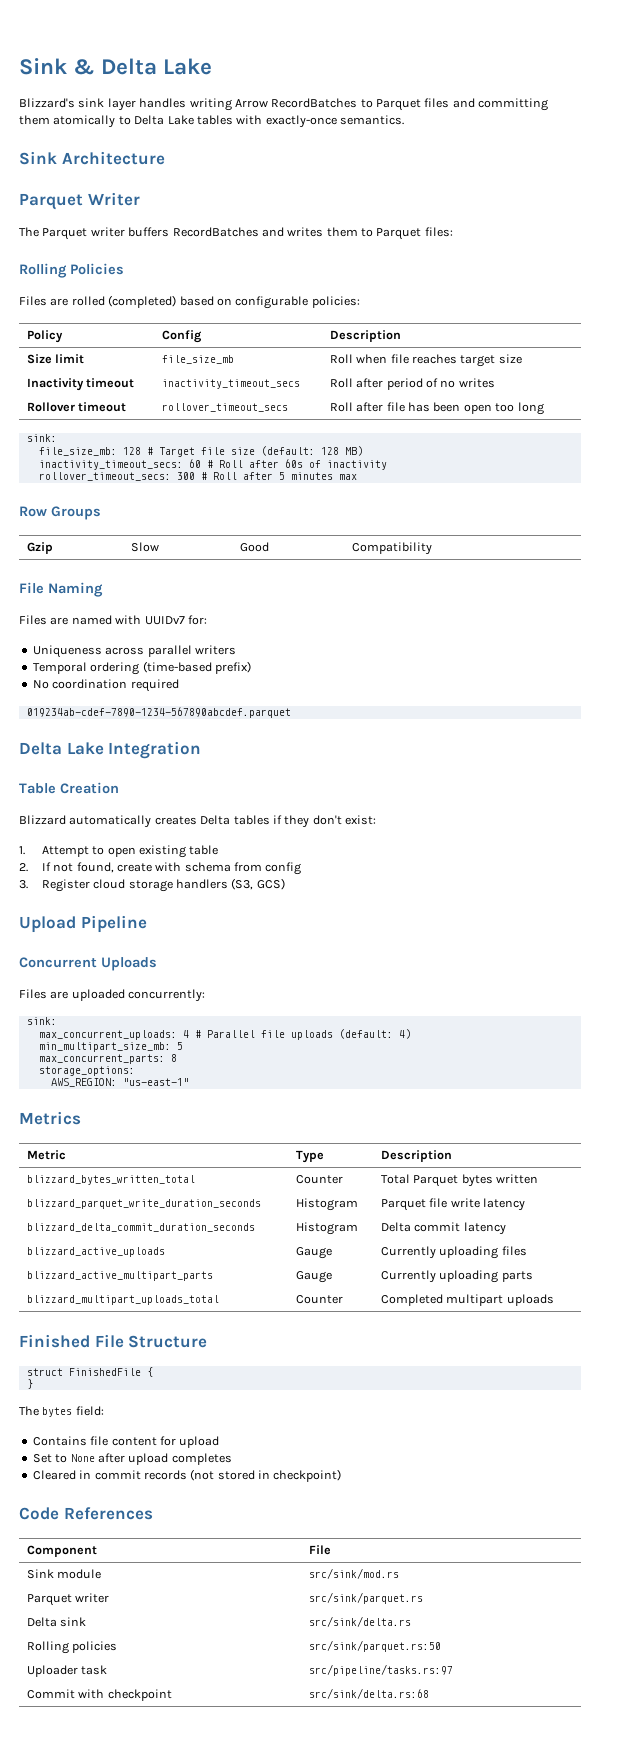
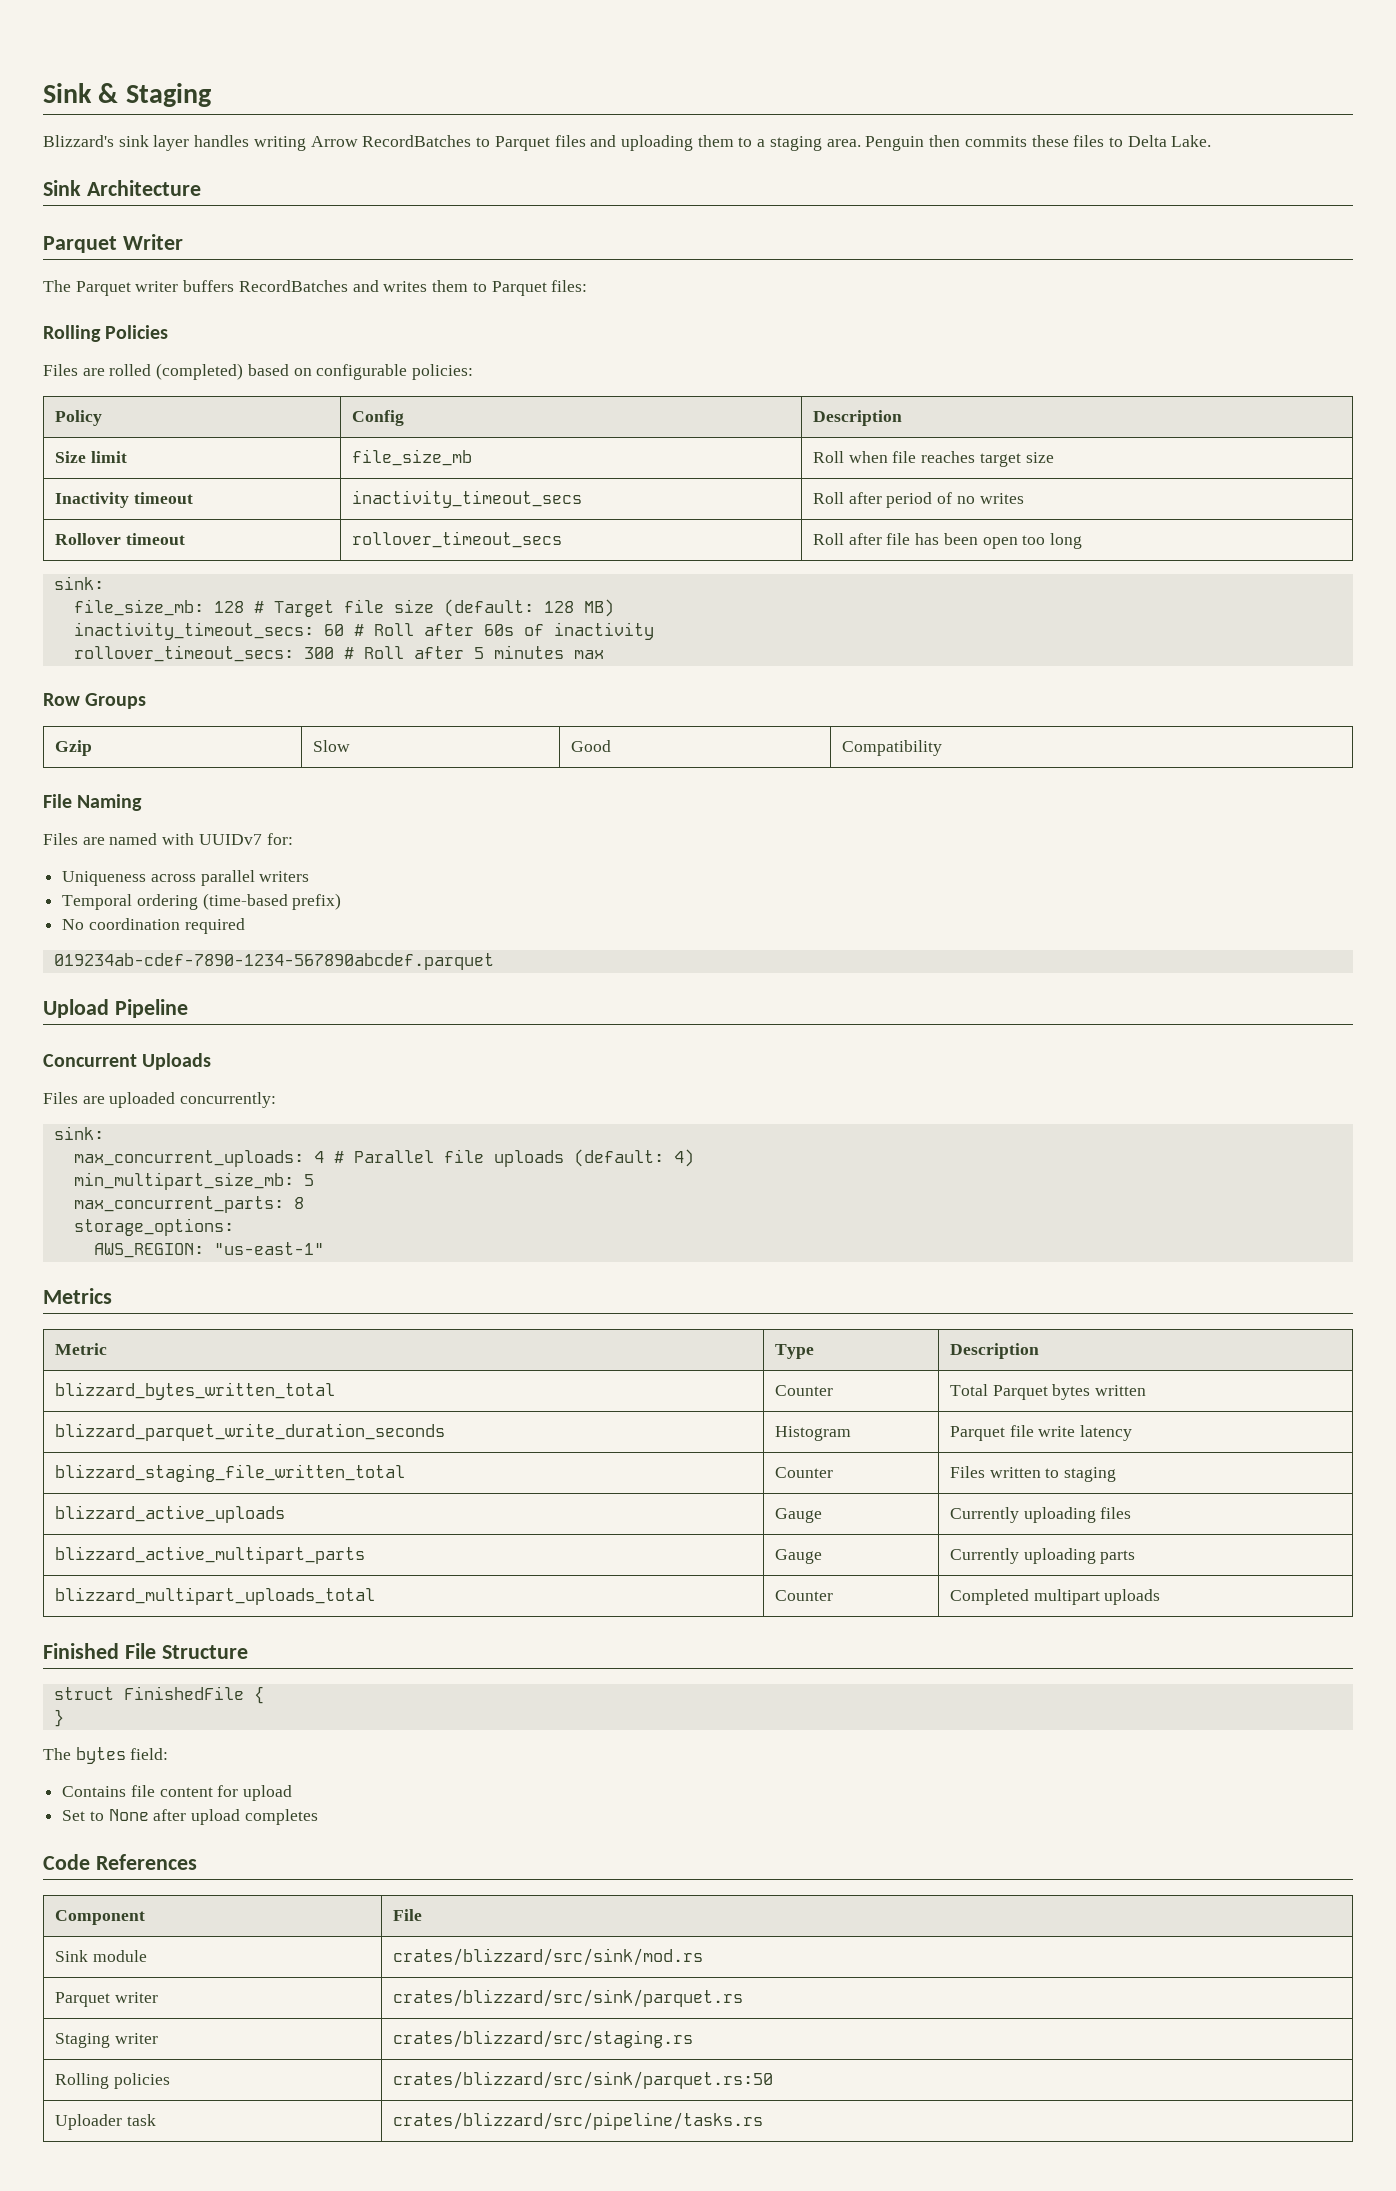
[101,58,213,75] Delta Lake -> [125,83,211,107] Staging
[478,98,549,111] [19,115,404,128] committing them atomically to Delta Lake tables with exactly-once semantics. -> [620,135,1212,151] uploading them to a staging area. Penguin then commits these files to Delta Lake.
[19,741,202,759] [19,782,119,794] [19,815,376,828] [19,845,219,858] [19,862,302,875] [19,878,285,892] // Delta Lake Integration // Table Creation // Blizzard automatically creates Delta tables if they don't exist: // 1. Attempt to open existing table // 2. If not found, create with schema from config // 3. Register cloud storage handlers (S3, GCS) -> (494, 961) none
[26,1223,255,1232] [295,1222,358,1235] [380,1222,506,1235] blizzard_delta_commit_duration_seconds | Histogram | Delta commit latency -> [54,1464,405,1482] [774,1467,833,1478] [949,1466,1117,1482] blizzard_staging_file_written_total | Counter | Files written to staging
[32,1469,342,1482] // Cleared in commit records (not stored in checkpoint) -> (318, 1817) none
[308,1568,399,1579] src/sink/mod.rs -> [392,1948,703,1966] crates/blizzard/src/sink/mod.rs
[308,1592,423,1604] [26,1617,87,1627] [308,1616,411,1627] src/sink/parquet.rs // Delta sink | src/sink/delta.rs -> [392,1989,743,2007] [54,2033,158,2048] [392,2030,693,2048] crates/blizzard/src/sink/parquet.rs // Staging writer | crates/blizzard/src/staging.rs
[308,1640,441,1652] src/sink/parquet.rs:50 -> [392,2071,773,2089] crates/blizzard/src/sink/parquet.rs:50
[308,1664,453,1676] [26,1689,172,1701] [308,1688,429,1699] src/pipeline/tasks.rs:97 // Commit with checkpoint | src/sink/delta.rs:68 -> [392,2112,763,2130] crates/blizzard/src/pipeline/tasks.rs

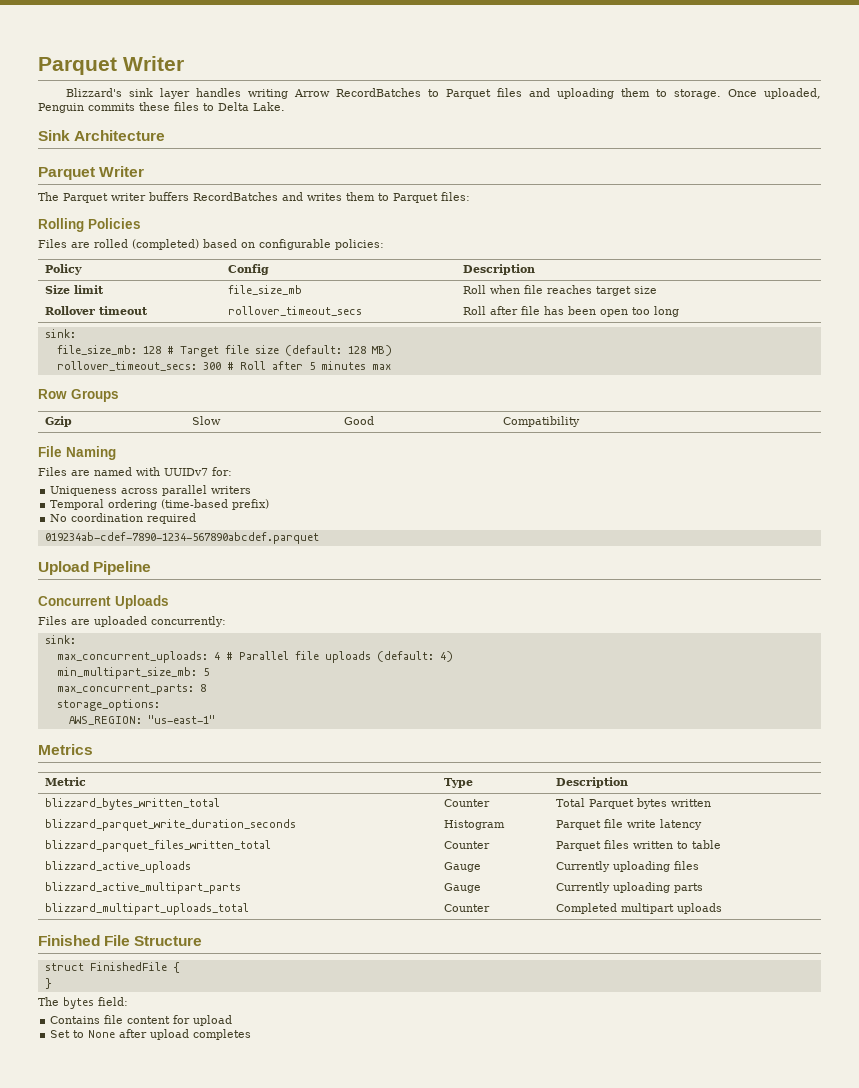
[43,83,211,107] Sink & Staging -> [38,56,184,75] Parquet Writer
[757,135,961,151] a staging area. Penguin then -> [674,88,821,99] [38,103,84,113] storage. Once uploaded, Penguin
[54,492,193,508] [351,490,582,508] [812,492,1024,508] // Inactivity timeout | inactivity_timeout_secs | Roll after period of no writes -> (657, 290) none
[73,622,654,640] // inactivity_timeout_secs: 60 # Roll after 60s of inactivity -> (392, 350) none
[54,1464,405,1482] [774,1467,833,1478] [949,1466,985,1478] blizzard_staging_file_written_total | Counter | Files -> [44,840,271,852] [443,841,490,849] [555,840,629,851] blizzard_parquet_files_written_total | Counter | Parquet files
[1064,1467,1117,1482] staging -> [691,840,721,849] table
[43,1854,197,1870] [54,1910,145,1925] [392,1909,422,1921] [54,1950,147,1962] [392,1948,703,1966] [54,1992,158,2007] [392,1989,743,2007] [54,2033,158,2048] [392,2030,693,2048] [54,2073,170,2089] [392,2071,773,2089] [54,2114,156,2130] [392,2112,763,2130] // Code References // Component | File // Sink module | crates/blizzard/src/sink/mod.rs // Parquet writer | crates/blizzard/src/sink/parquet.rs // Staging writer | crates/blizzard/src/staging.rs // Rolling policies | crates/blizzard/src/sink/parquet.rs:50 // Uploader task | crates/blizzard/src/pipeline/tasks.rs -> (252, 1034) none

